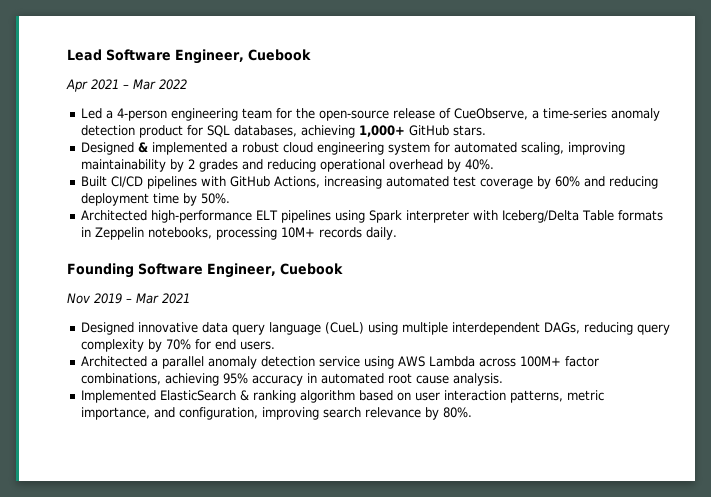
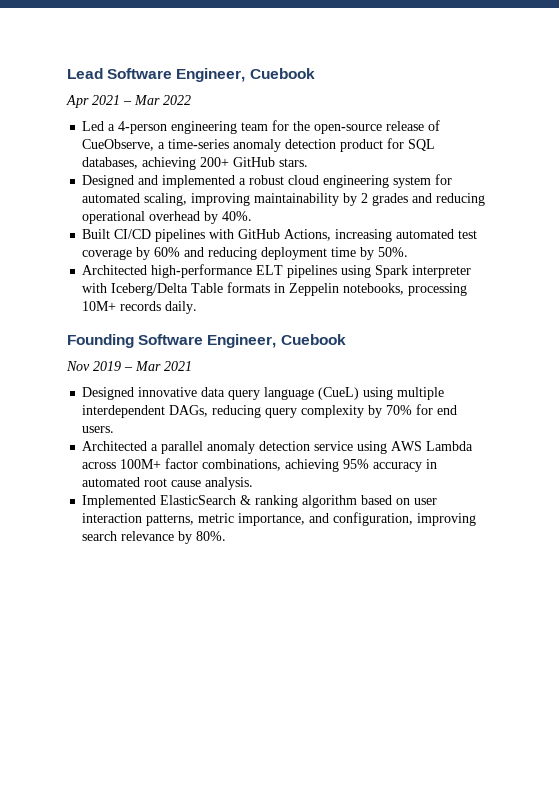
[358,125,405,137] 1,000+ -> [200,157,230,167] 200+
[137,142,148,153] & -> [138,175,159,185] and

